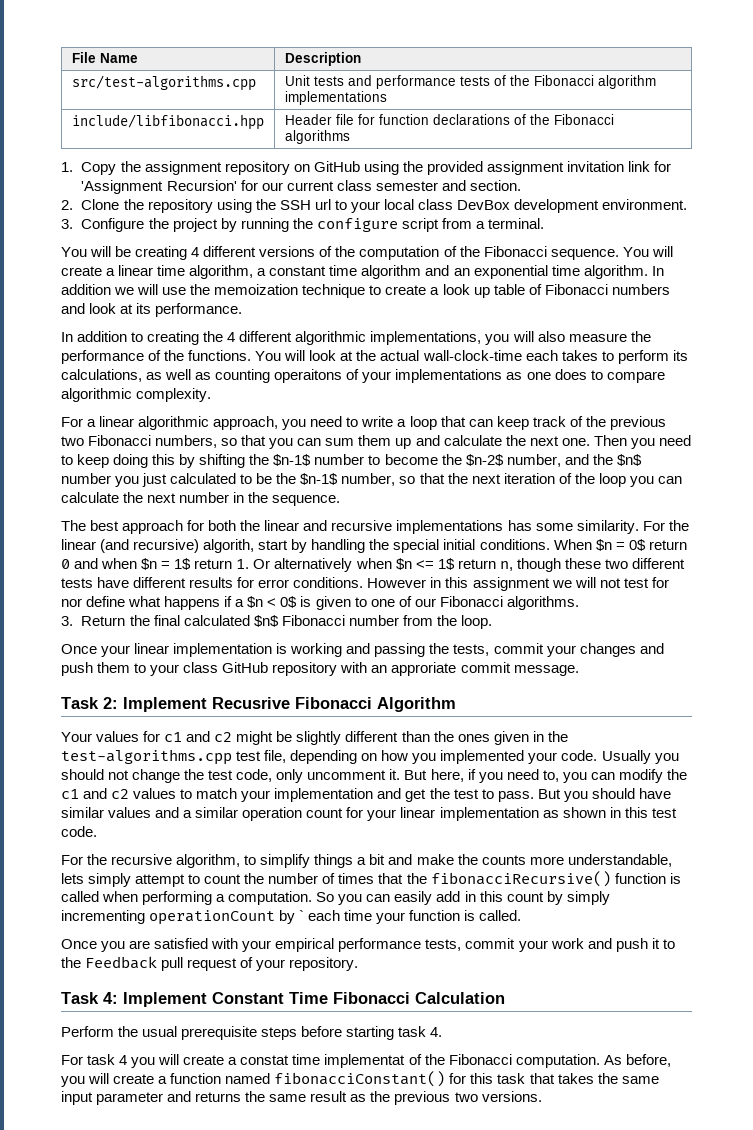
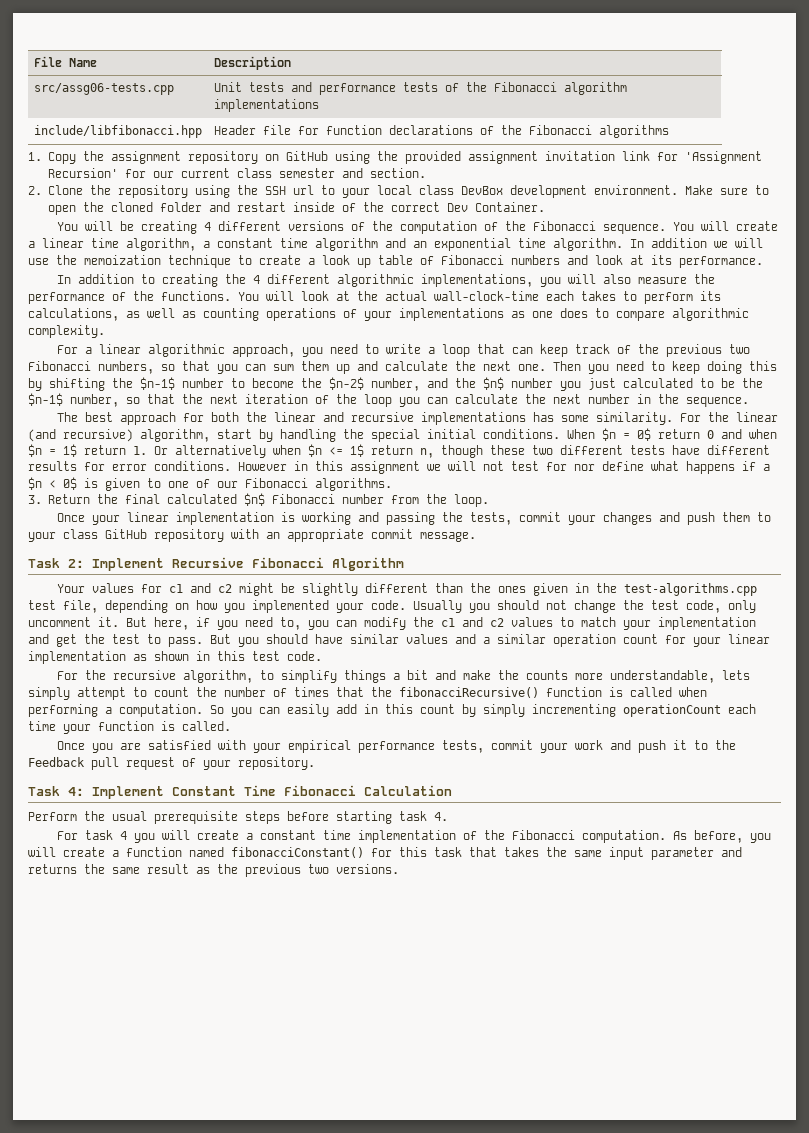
[71,75,256,91] src/test-algorithms.cpp -> [33,83,174,95] src/assg06-tests.cpp
[61,218,544,232] // 3. Configure the project by running the configure script from a terminal. -> [685,185,769,195] [48,202,545,215] Make sure to open the cloned folder and restart inside of the correct Dev Container.
[274,369,343,383] operaitons -> [266,308,336,321] operations
[203,539,255,553] algorith, -> [140,429,210,442] algorithm,
[391,662,457,676] approriate -> [287,529,364,542] appropriate
[212,697,290,709] Recusrive -> [172,557,244,568] Recursive
[279,910,305,924] by ` -> (721, 710) none
[240,1054,406,1068] constat time implementat -> [260,830,457,843] constant time implementation

